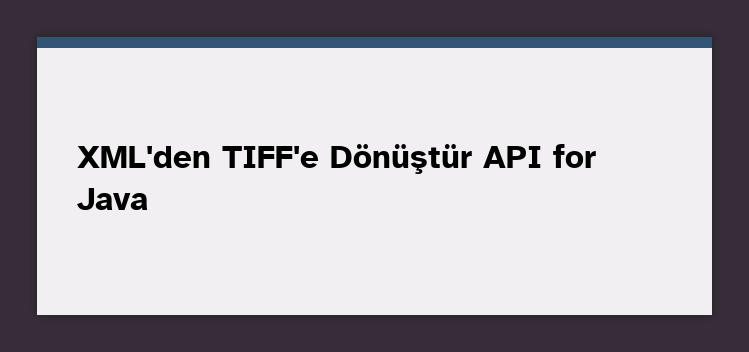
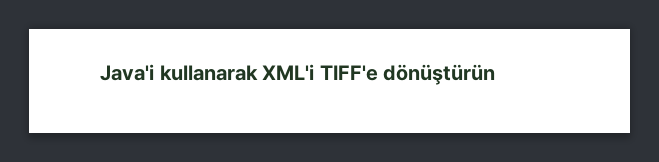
[77,144,596,174] [77,188,148,210] XML'den TIFF'e Dönüştür API for Java -> [100,64,496,85] Java'i kullanarak XML'i TIFF'e dönüştürün

